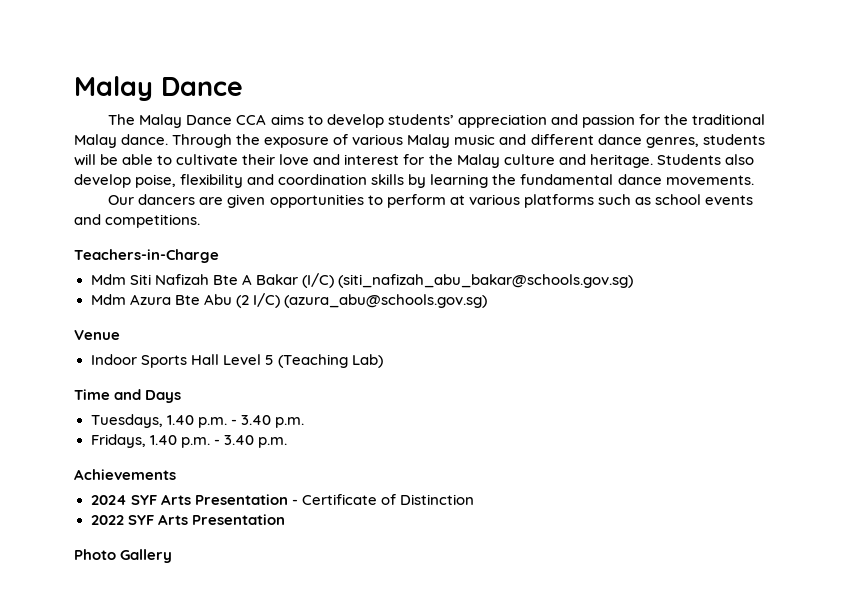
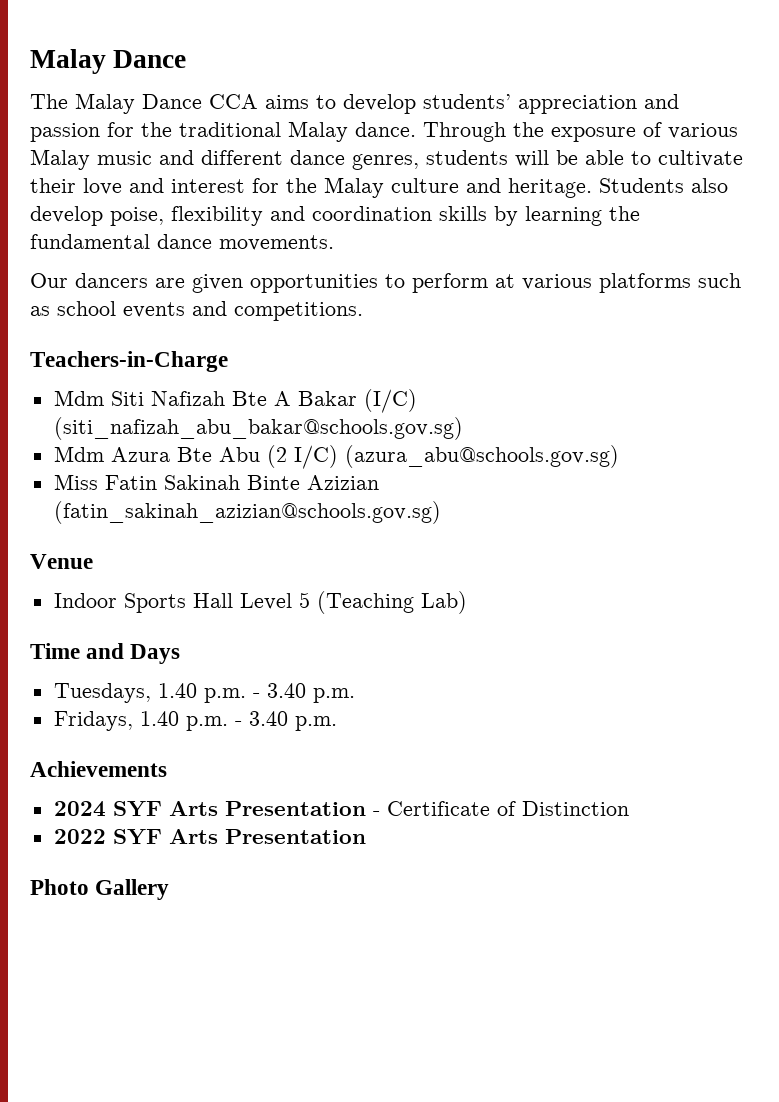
(487, 301) none -> [53,474,379,490] [53,501,441,524] // Miss Fatin Sakinah Binte Azizian (fatin_sakinah_azizian@schools.gov.sg)

